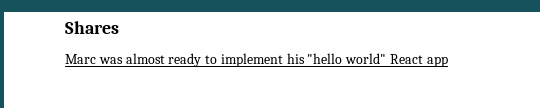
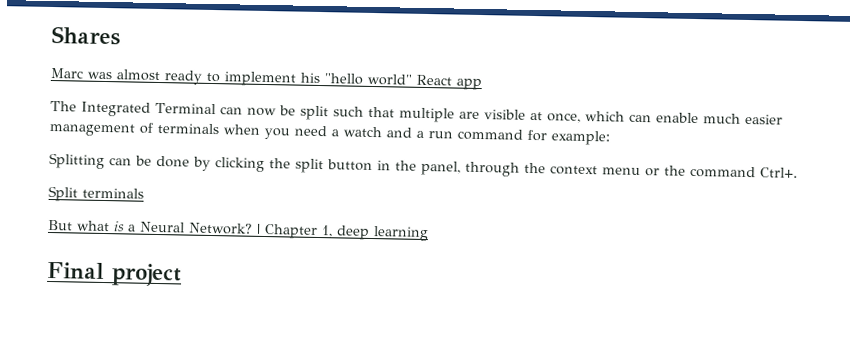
(448, 61) none -> [50,100,783,125] [49,122,610,146] [49,152,798,179] [48,185,144,202] [48,219,429,242] [47,261,182,287] // The Integrated Terminal can now be split such that multiple are visible at once, which can enable much easier management of terminals when you need a watch and a run command for example: // Splitting can be done by clicking the split button in the panel, through the context menu or the command Ctrl+. // Split terminals // But what is a Neural Network? | Chapter 1, deep learning // Final project

